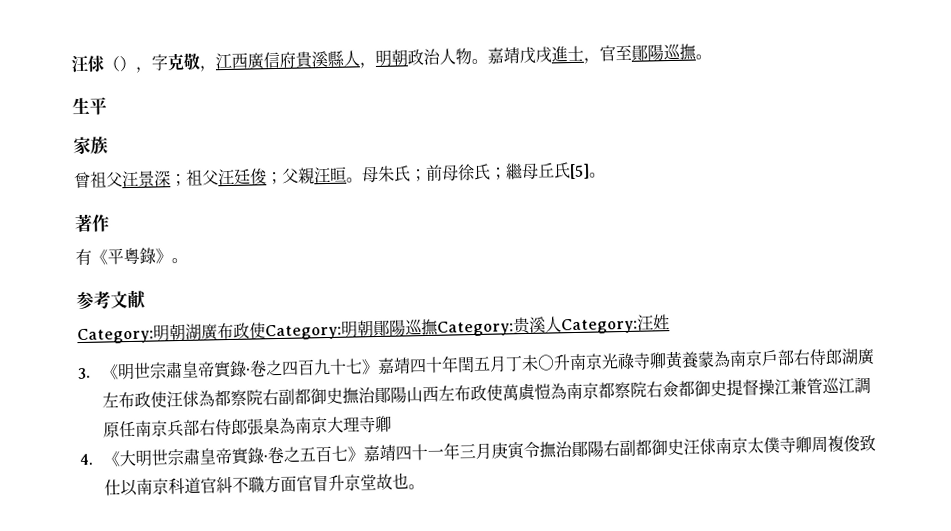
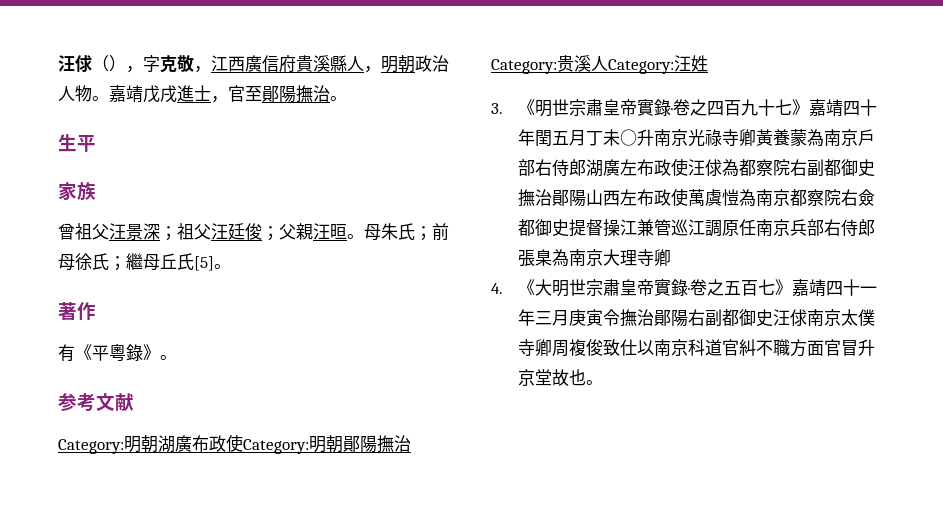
[663,43,697,61] 巡撫 -> [296,85,330,103] 撫治
[405,318,439,337] 巡撫 -> [377,435,411,453] 撫治

